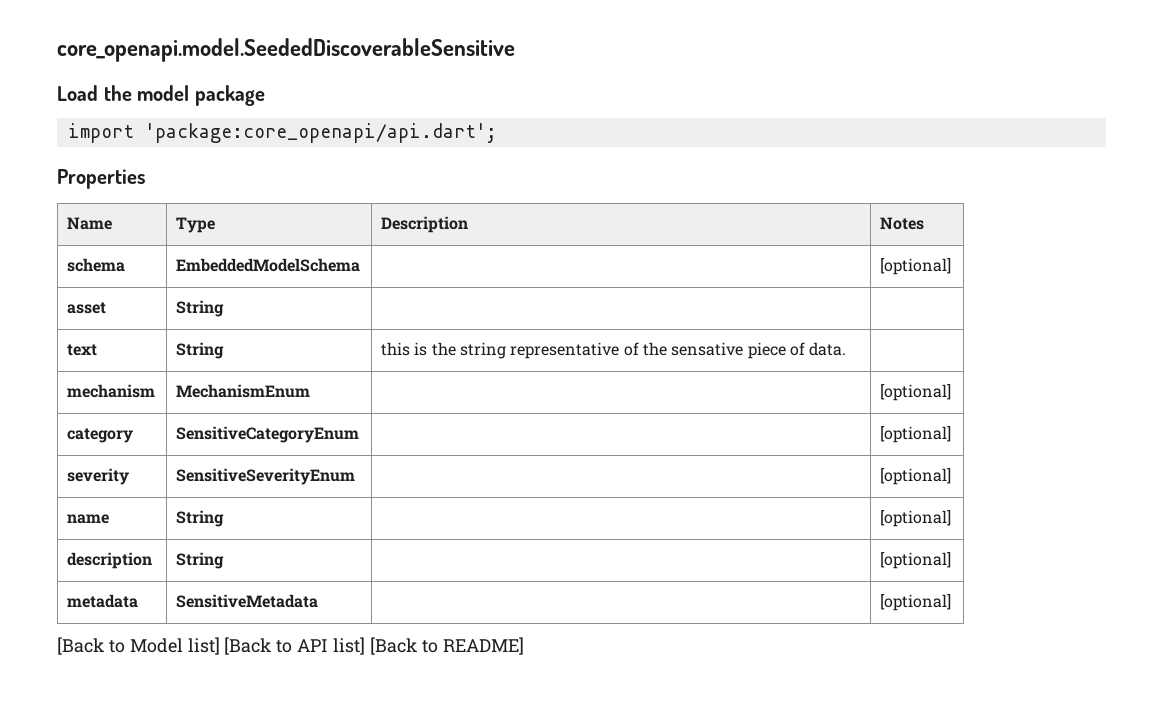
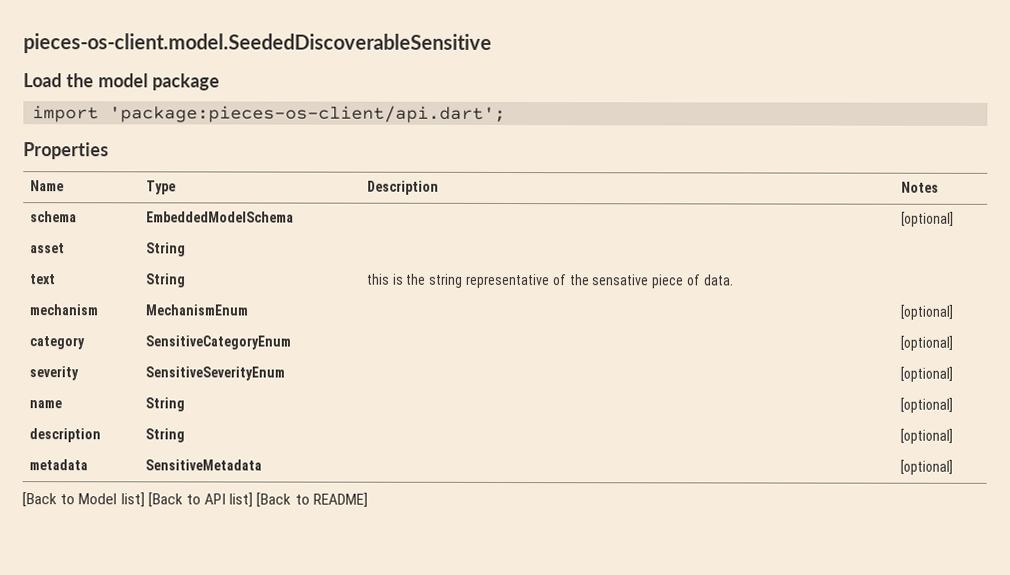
[57,38,515,62] core_openapi.model.SeededDiscoverableSensitive -> [23,33,492,54] pieces-os-client.model.SeededDiscoverableSensitive
[144,123,497,143] 'package:core_openapi/api.dart'; -> [109,105,507,124] 'package:pieces-os-client/api.dart';

